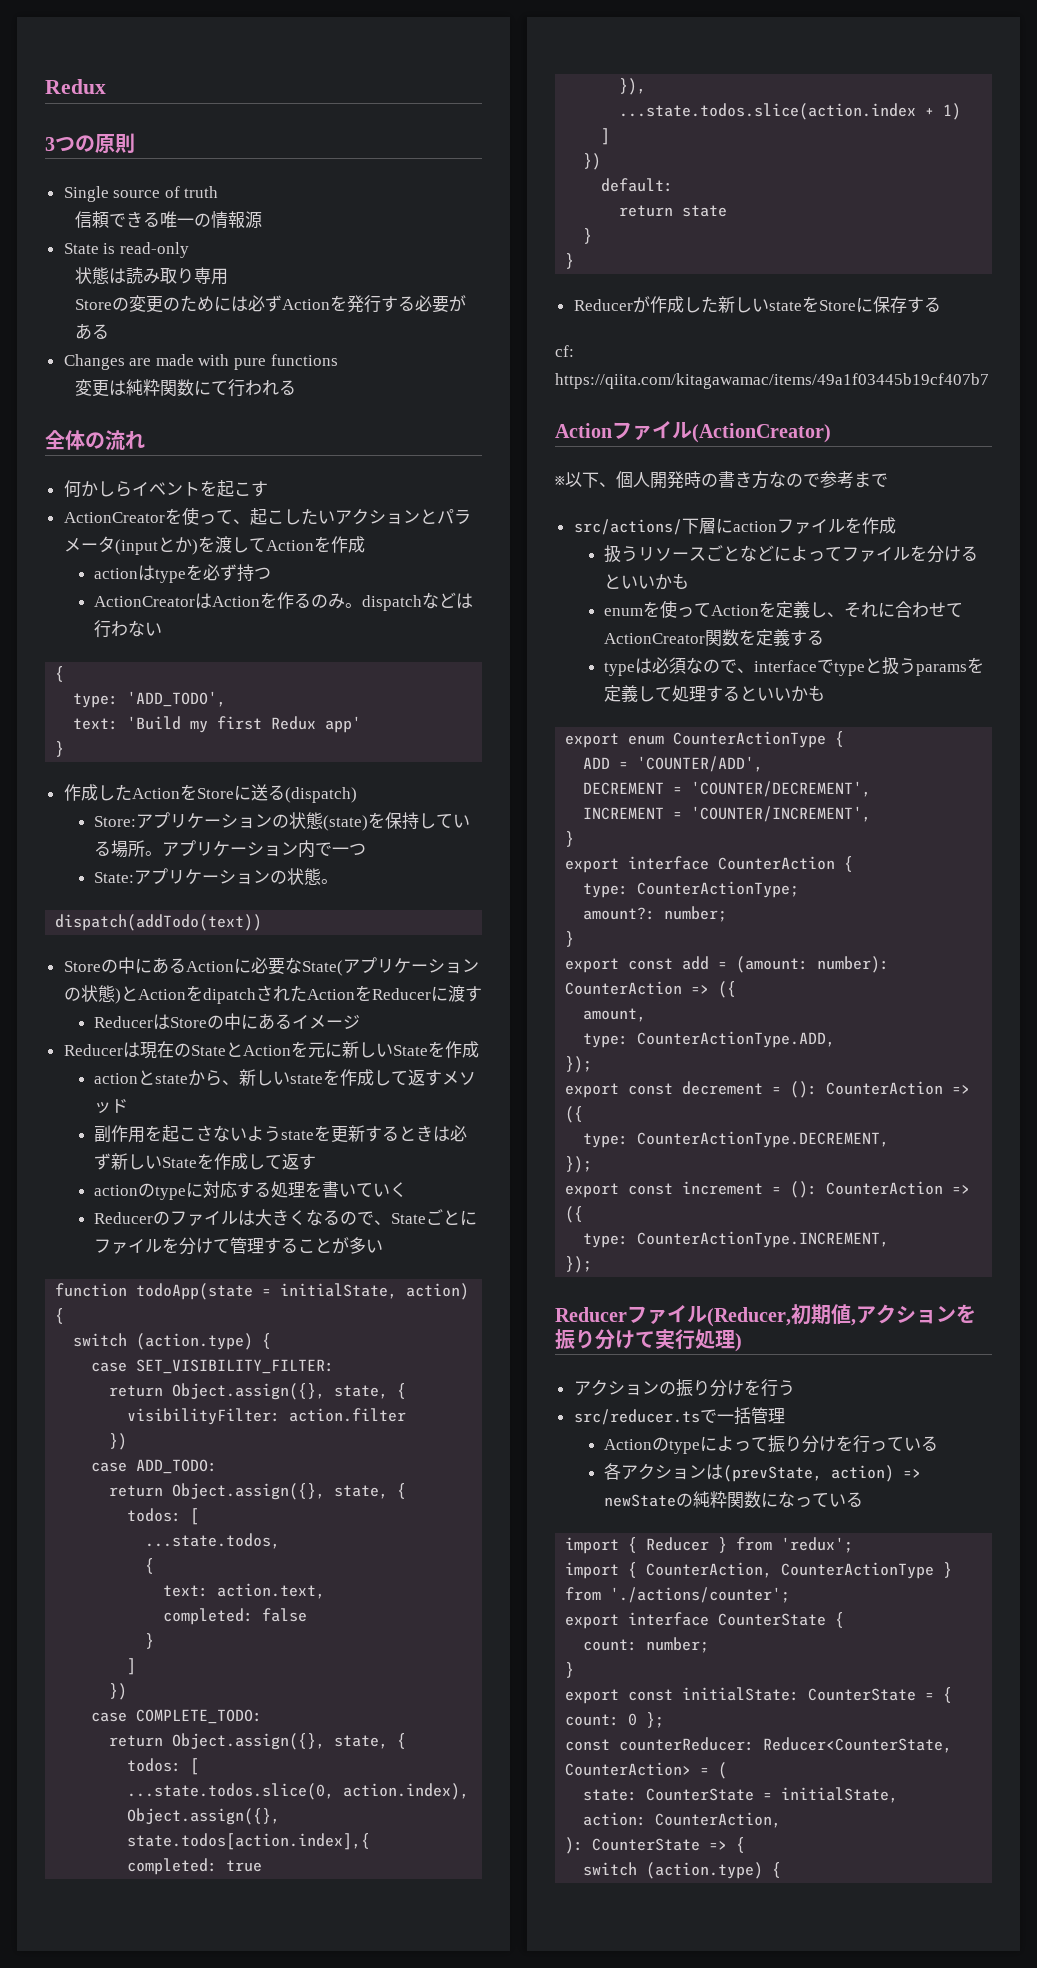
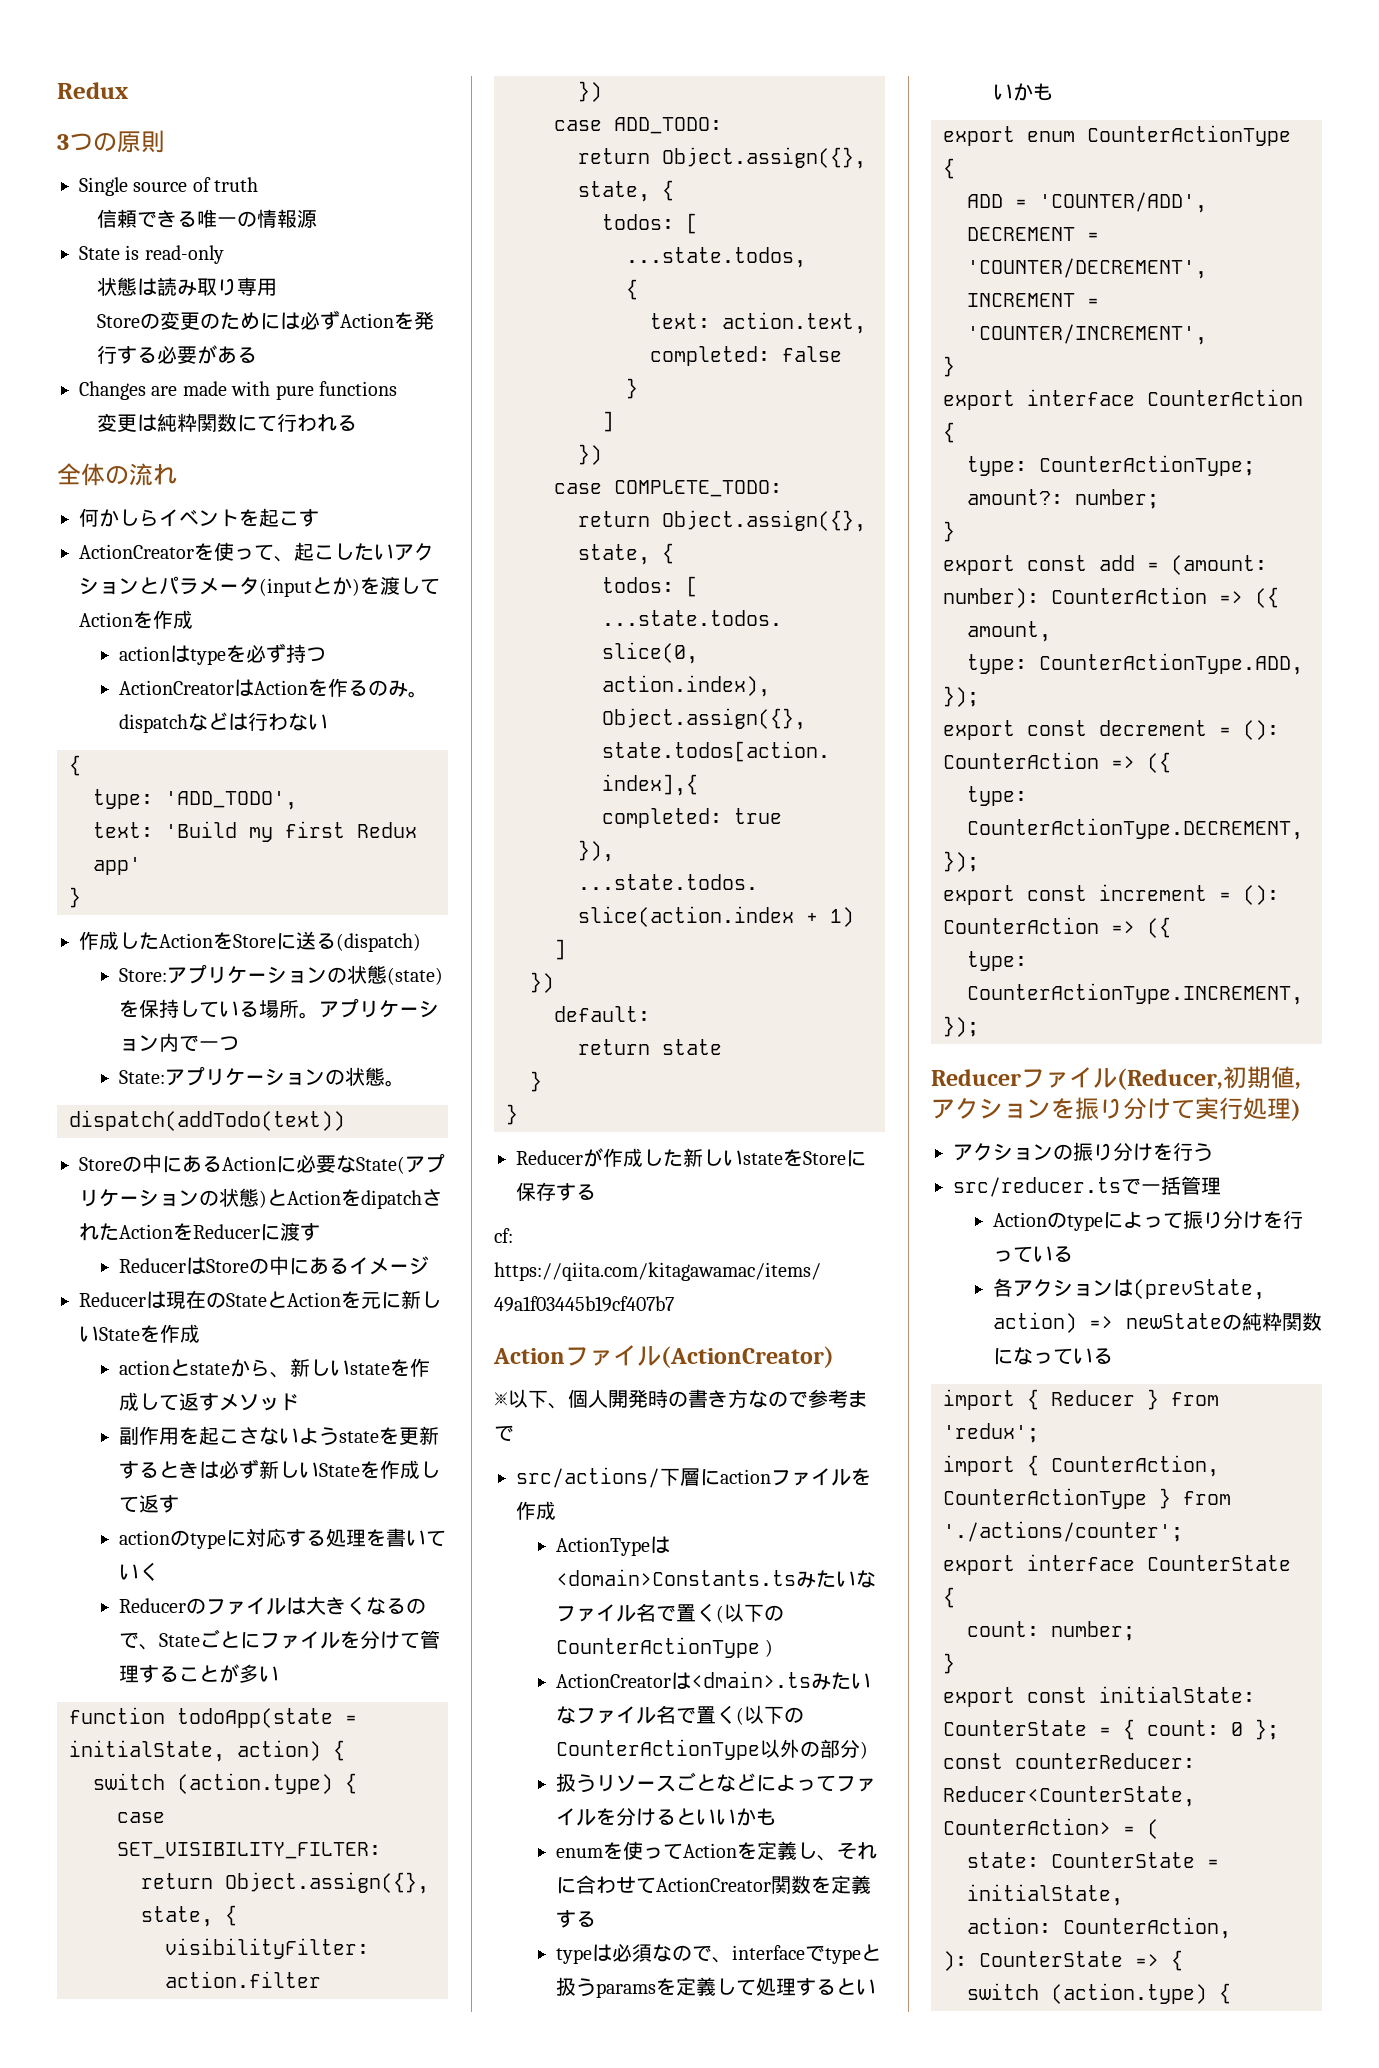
(896, 525) none -> [555,1536,670,1556] [555,1569,876,1588] [555,1603,784,1623] [555,1637,774,1658] [555,1671,871,1690] [555,1705,804,1725] [555,1739,868,1760] // ActionTypeは<domain>Constants.tsみたいなファイル名で置く(以下のCounterActionType ) // ActionCreatorは<dmain>.tsみたいなファイル名で置く(以下のCounterActionType以外の部分)

